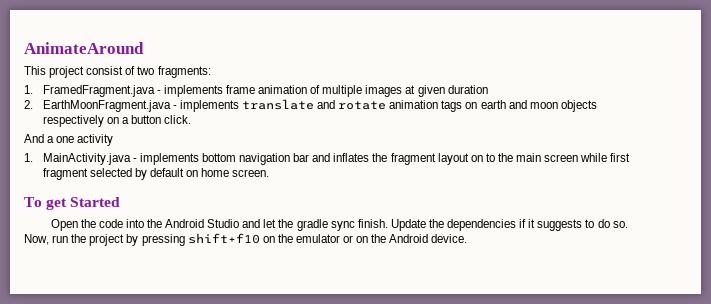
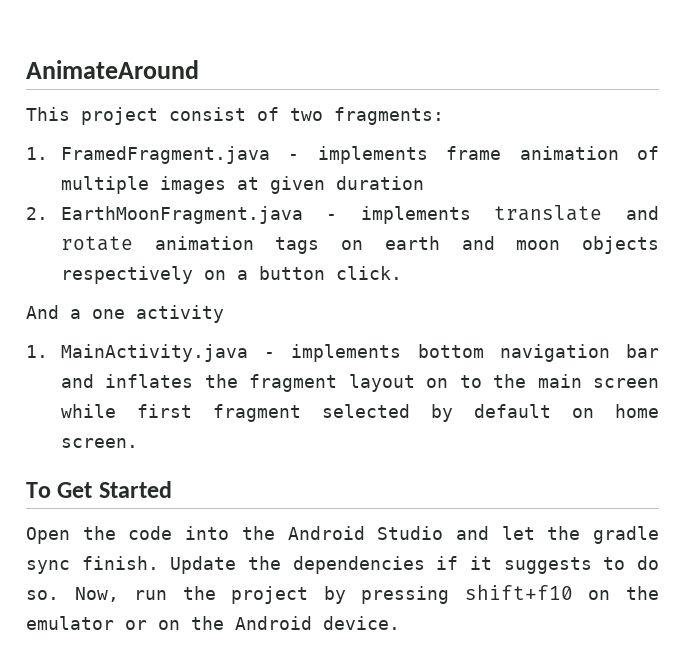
[46,198,68,210] get -> [57,482,93,498] Get

